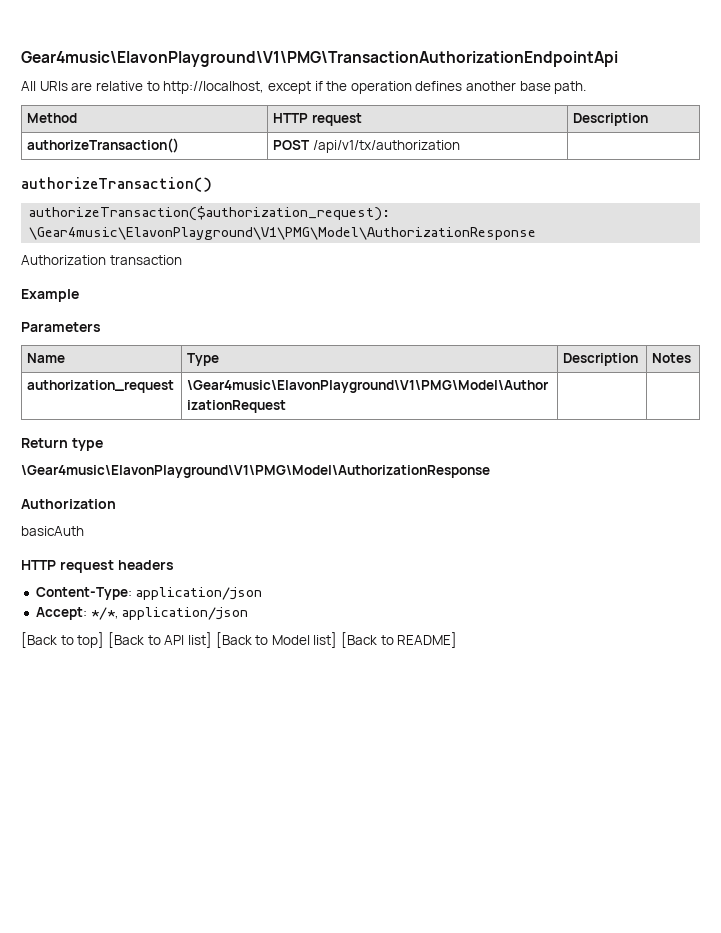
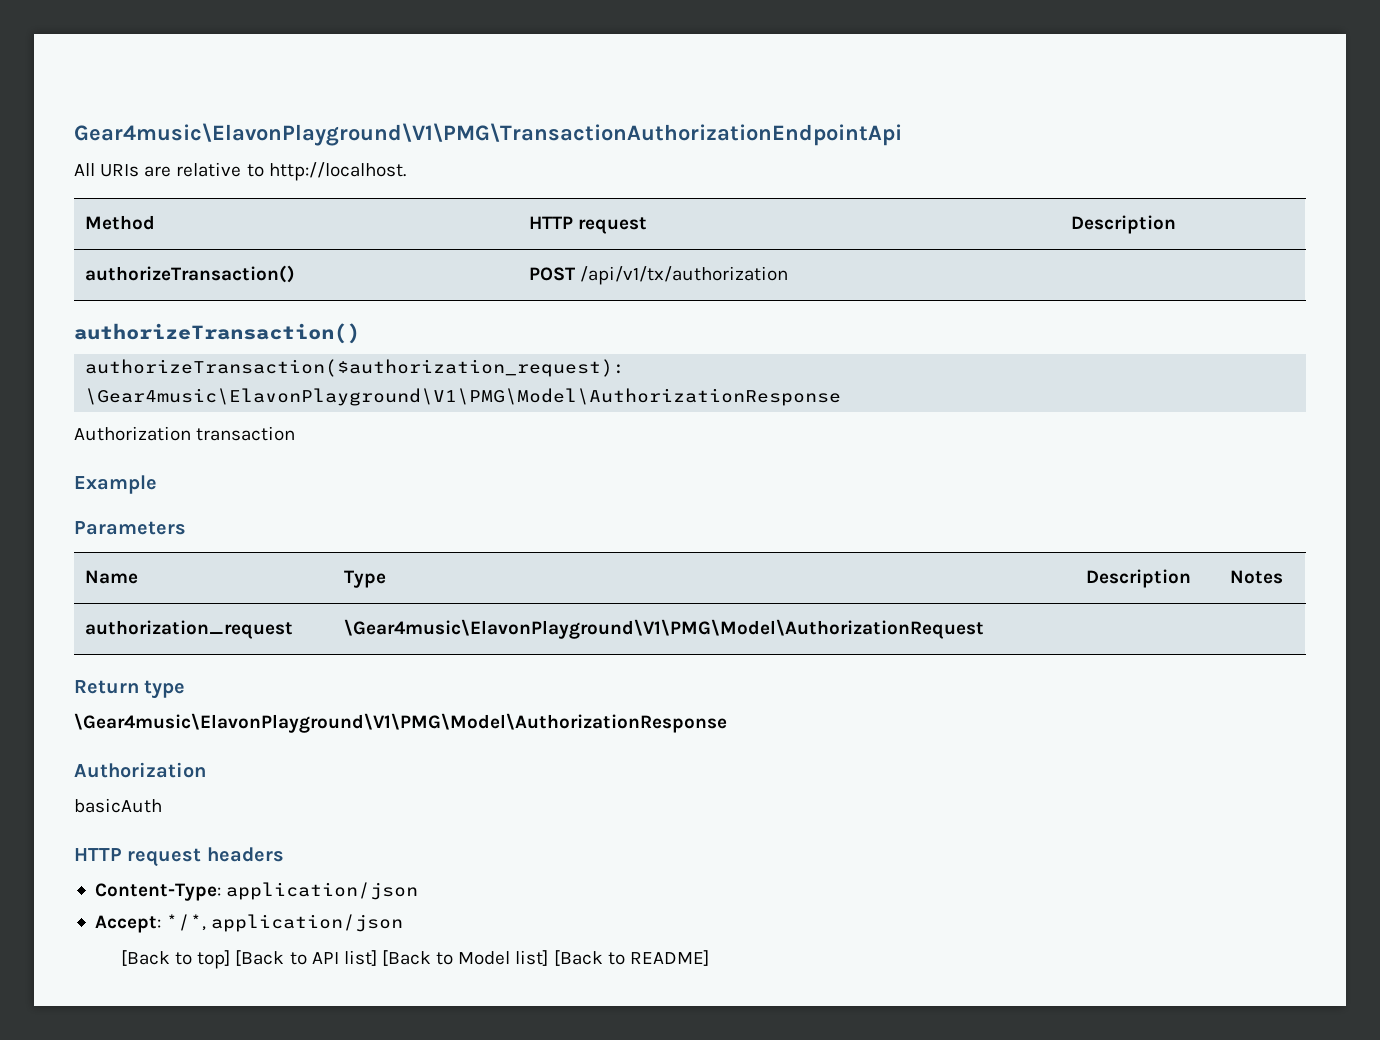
[163,81,587,94] http://localhost, except if the operation defines another base path. -> [268,162,406,181] http://localhost.

